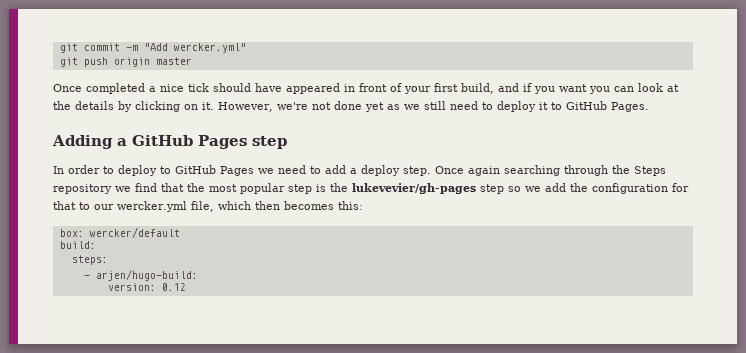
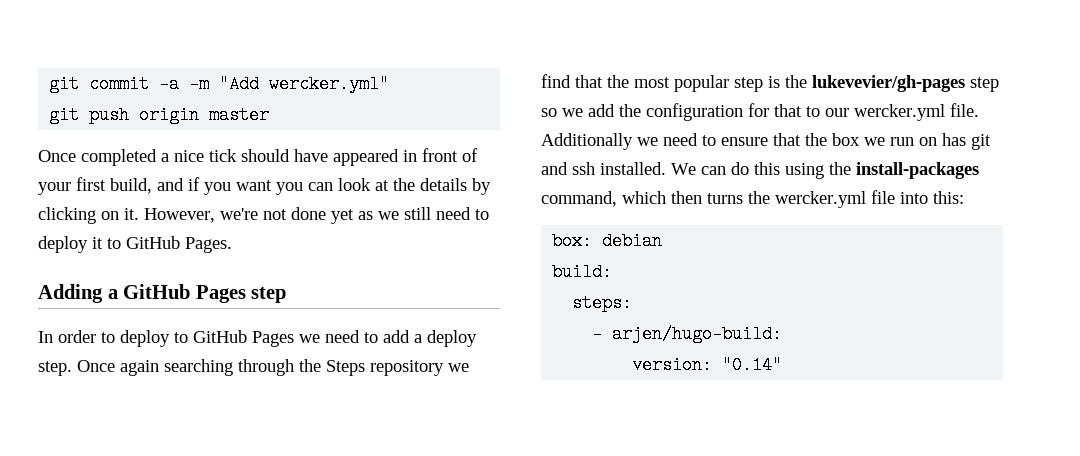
(120, 47) none -> [159,75,180,93] -a
[190,201,334,212] file, which then becomes -> [950,103,979,117] [541,133,991,150] [541,162,979,179] [541,190,928,208] file. Additionally we need to ensure that the box we run on has git and ssh installed. We can do this using the install-packages command, which then turns the wercker.yml file into
[89,227,180,238] wercker/default -> [602,232,663,250] debian
[161,283,186,291] 0.12 -> [722,356,783,374] "0.14"

